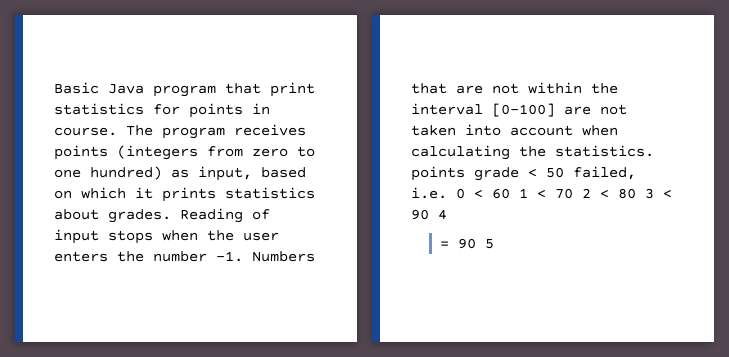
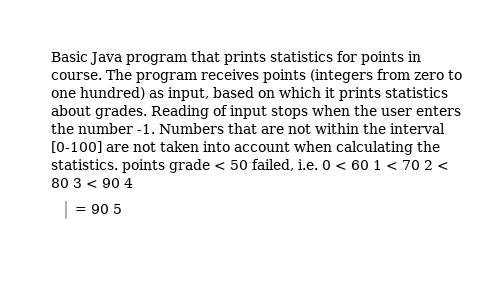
[270,82,315,97] print -> [224,51,266,65] prints

